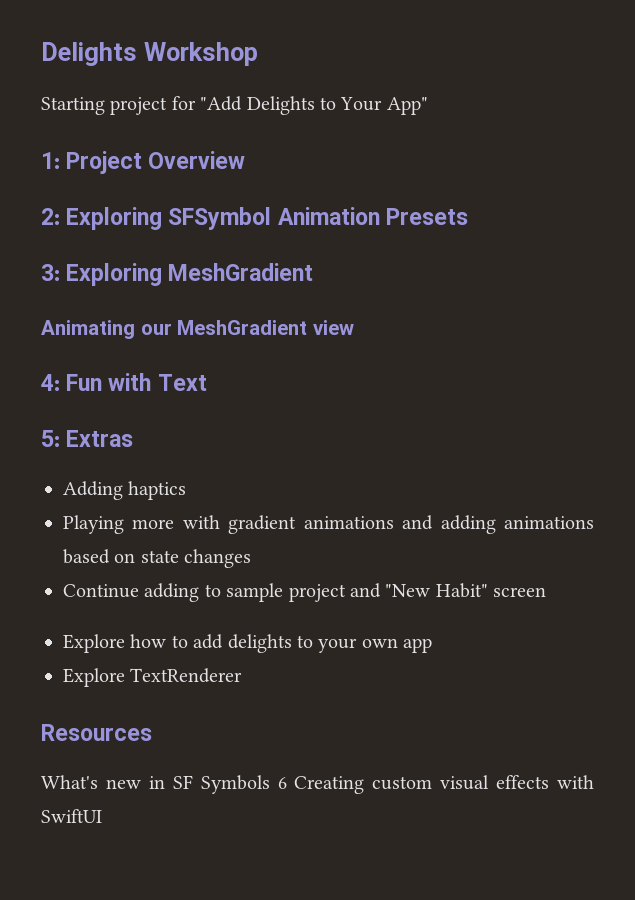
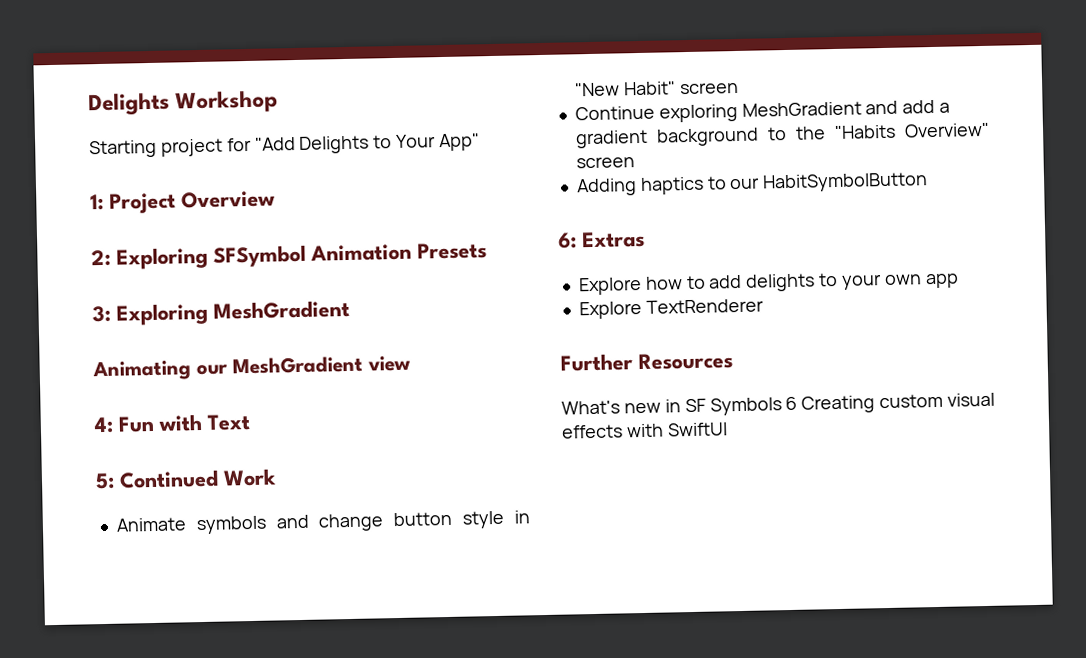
[66,430,134,447] [63,481,187,500] [63,515,594,534] [63,549,252,568] [63,583,547,602] Extras // Adding haptics // Playing more with gradient animations and adding animations based on state changes // Continue adding to sample project and "New Habit" screen -> [119,468,277,489] [115,510,530,535] [573,81,739,97] [574,99,951,123] [574,122,990,149] [575,156,635,169] [575,172,929,197] [558,230,645,249] Continued Work // Animate symbols and change button style in "New Habit" screen // Continue exploring MeshGradient and add a gradient background to the "Habits Overview" screen // Adding haptics to our HabitSymbolButton // 6: Extras
(243, 675) none -> [560,353,633,372] Further

